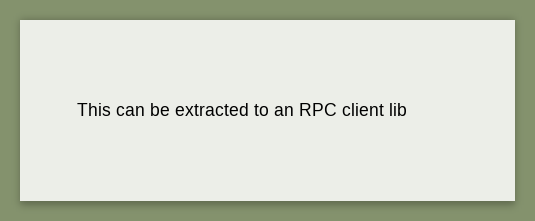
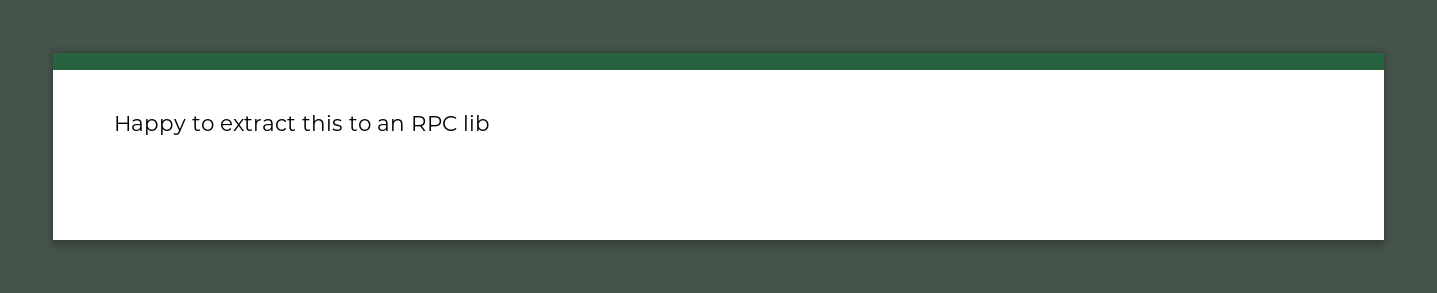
[77,103,249,116] This can be extracted -> [114,115,343,135] Happy to extract this
[342,103,384,116] client -> (457, 123) none

